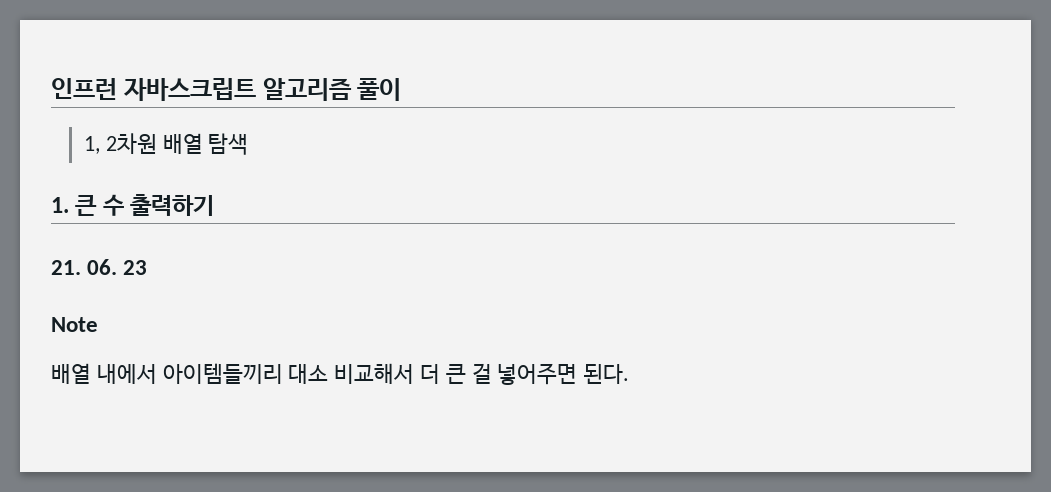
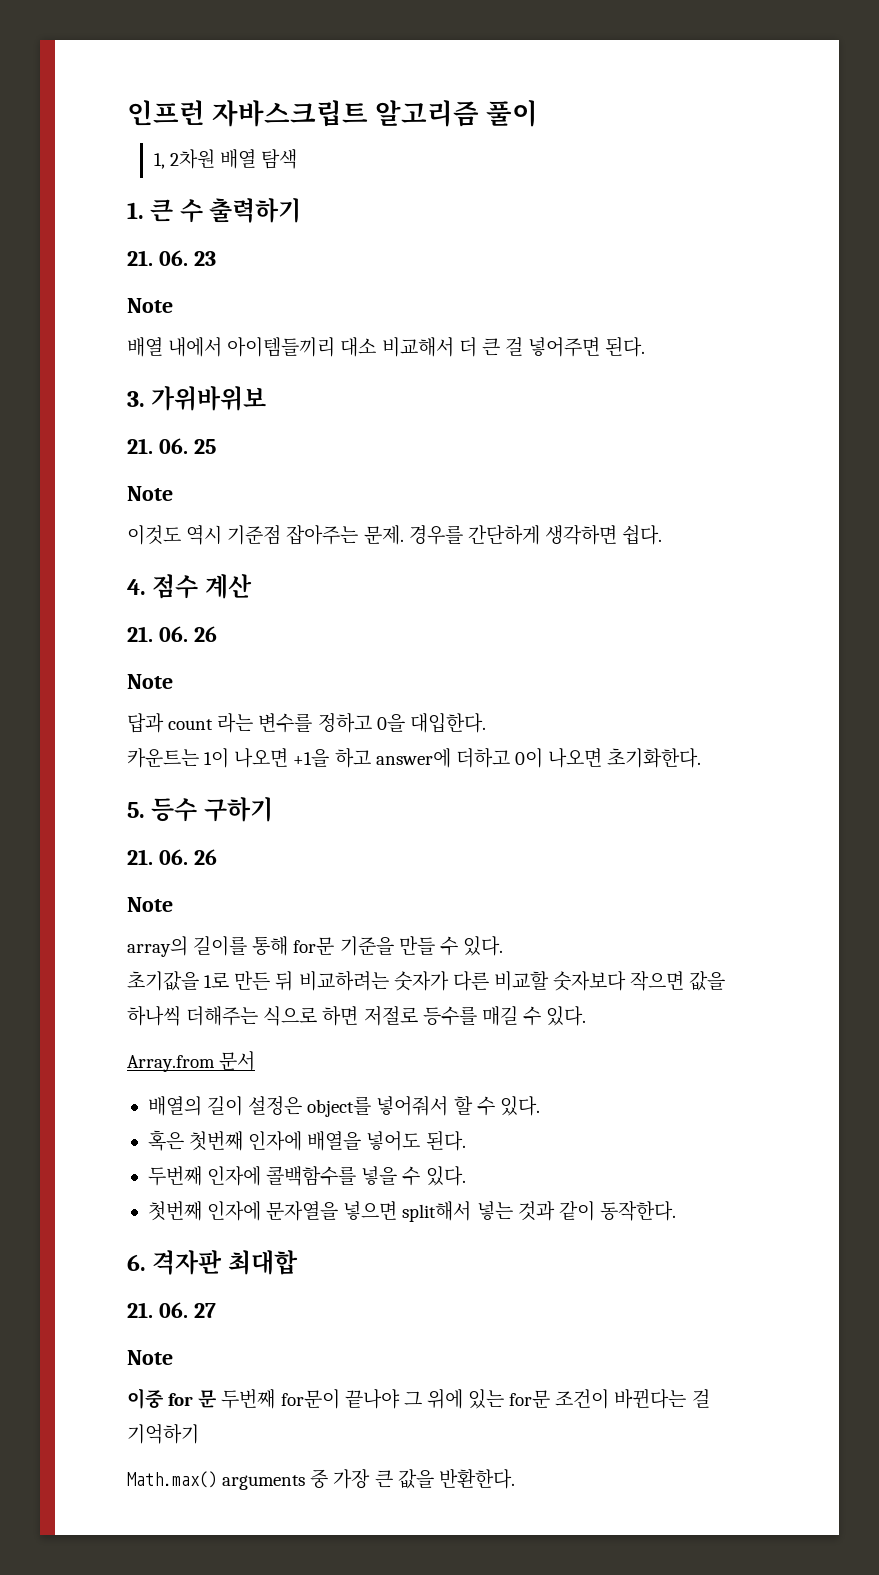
(630, 374) none -> [127,386,267,411] [127,438,216,454] [127,486,173,501] [127,525,663,545] [127,574,252,599] [127,626,217,642] [127,674,173,689] [127,713,486,733] [127,748,702,768] [127,797,273,822] [127,849,217,865] [127,897,173,912] [127,936,503,957] [127,971,726,991] [127,1006,587,1026] [127,1051,256,1072] [147,1096,540,1117] [147,1130,466,1151] [147,1166,466,1186] [147,1201,676,1222] [127,1250,298,1275] [127,1302,216,1318] [127,1350,173,1365] [127,1388,710,1409] [127,1423,199,1444] [127,1469,515,1490] // 3. 가위바위보 // 21. 06. 25 // Note // 이것도 역시 기준점 잡아주는 문제. 경우를 간단하게 생각하면 쉽다. // 4. 점수 계산 // 21. 06. 26 // Note // 답과 count 라는 변수를 정하고 0을 대입한다. // 카운트는 1이 나오면 +1을 하고 answer에 더하고 0이 나오면 초기화한다. // 5. 등수 구하기 // 21. 06. 26 // Note // array의 길이를 통해 for문 기준을 만들 수 있다. // 초기값을 1로 만든 뒤 비교하려는 숫자가 다른 비교할 숫자보다 작으면 값을 하나씩 더해주는 식으로 하면 저절로 등수를 매길 수 있다. // Array.from 문서 // 배열의 길이 설정은 object를 넣어줘서 할 수 있다. // 혹은 첫번째 인자에 배열을 넣어도 된다. // 두번째 인자에 콜백함수를 넣을 수 있다. // 첫번째 인자에 문자열을 넣으면 split해서 넣는 것과 같이 동작한다. // 6. 격자판 최대합 // 21. 06. 27 // Note // 이중 for 문 두번째 for문이 끝나야 그 위에 있는 for문 조건이 바뀐다는 걸 기억하기 // Math.max() arguments 중 가장 큰 값을 반환한다.

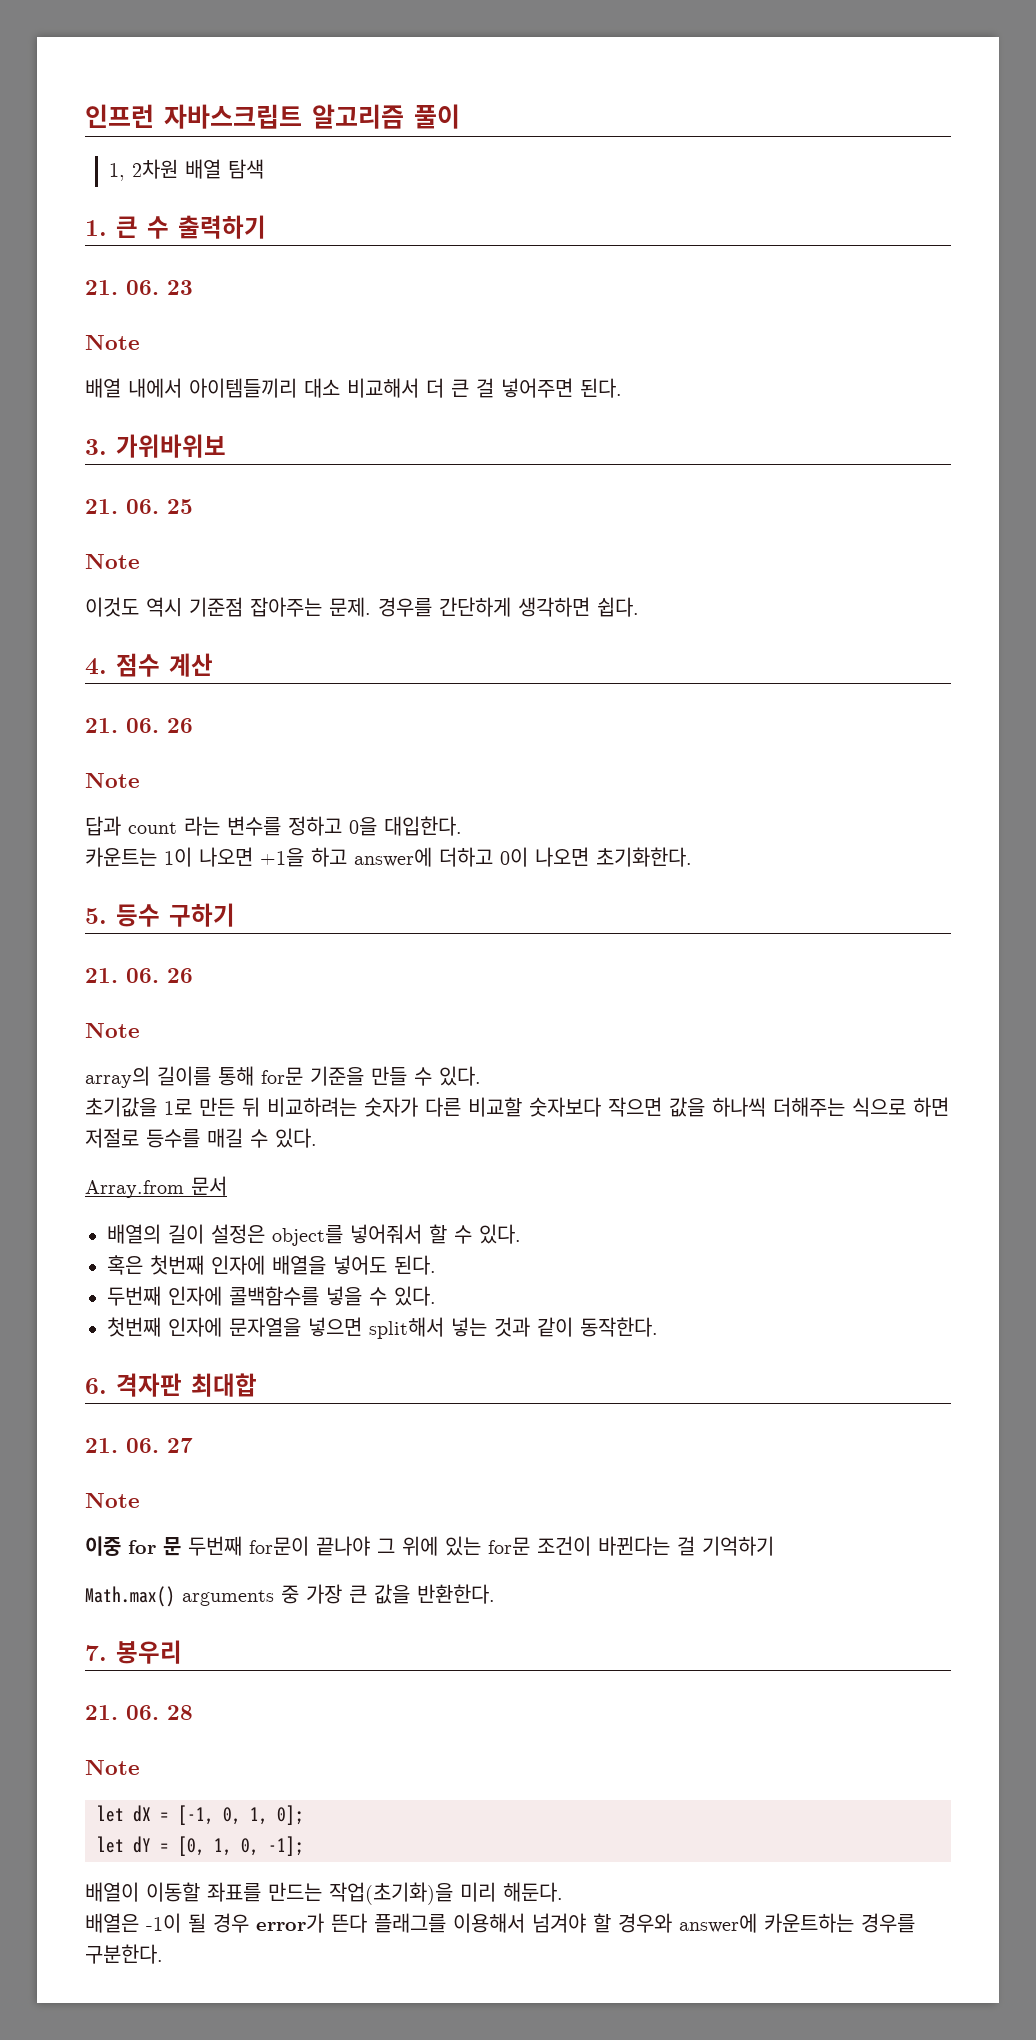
(515, 1479) none -> [85,1640,182,1664] [85,1705,193,1720] [85,1760,140,1775] [97,1805,304,1825] [97,1836,304,1856] [85,1882,563,1905] [85,1913,915,1933] [85,1944,163,1964] // 7. 봉우리 // 21. 06. 28 // Note // let dX = [-1, 0, 1, 0]; // let dY = [0, 1, 0, -1]; // 배열이 이동할 좌표를 만드는 작업(초기화)을 미리 해둔다. // 배열은 -1이 될 경우 error가 뜬다 플래그를 이용해서 넘겨야 할 경우와 answer에 카운트하는 경우를 구분한다.

